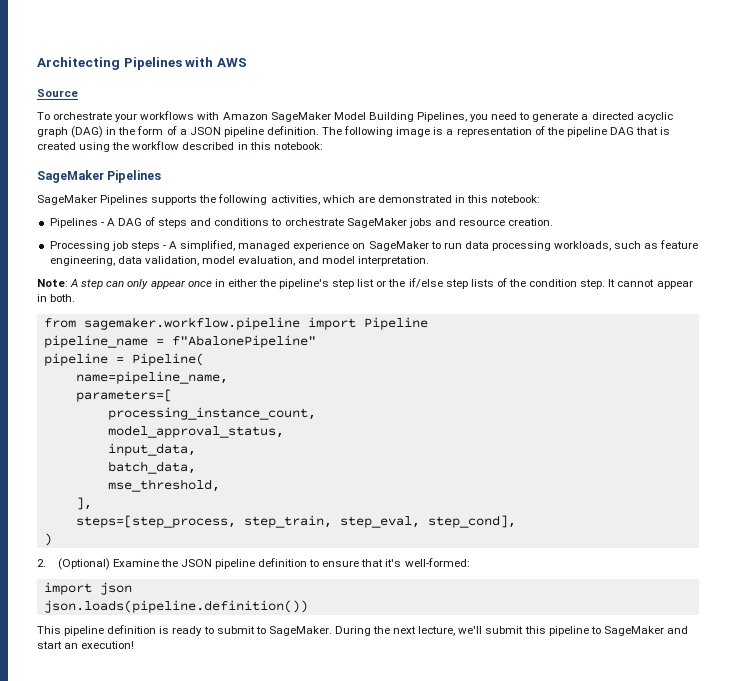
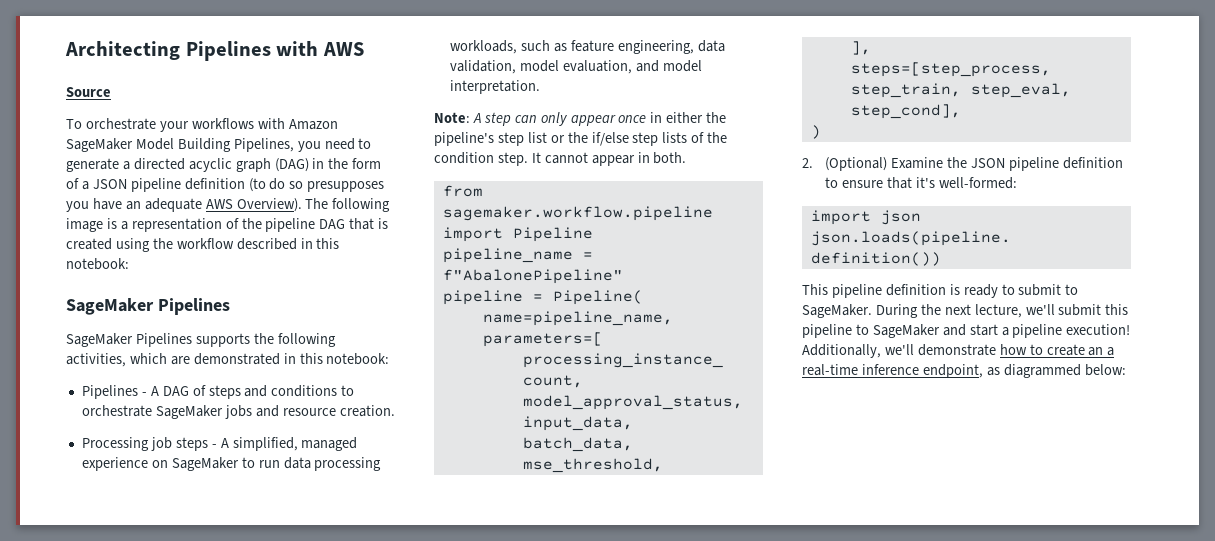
[266,126,319,135] definition. -> [184,178,385,192] [66,198,302,212] definition (to do so presupposes you have an adequate AWS Overview).
[64,641,135,649] an execution! -> [1001,324,1131,338] [802,344,1115,358] [802,364,1126,378] a pipeline execution! Additionally, we'll demonstrate how to create an a real-time inference endpoint, as diagrammed below:

